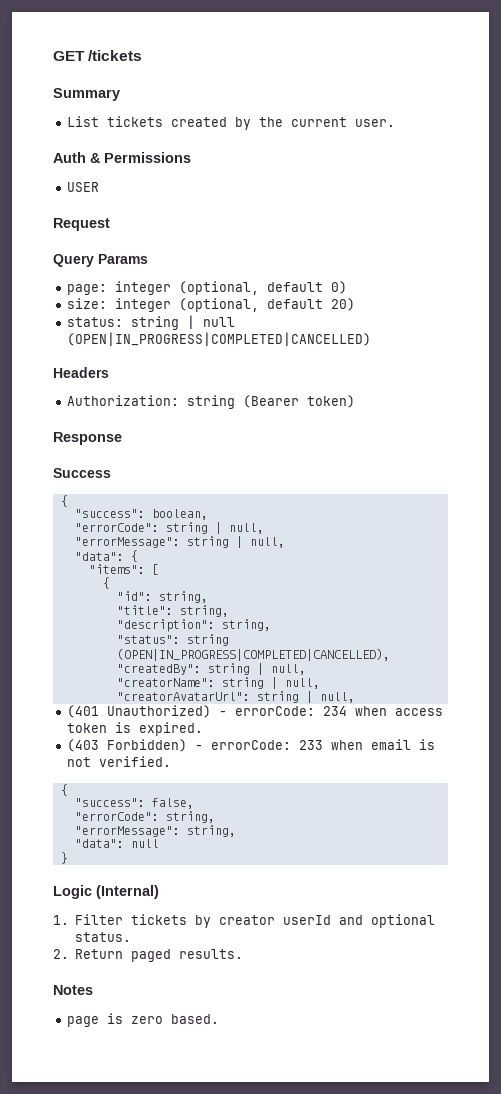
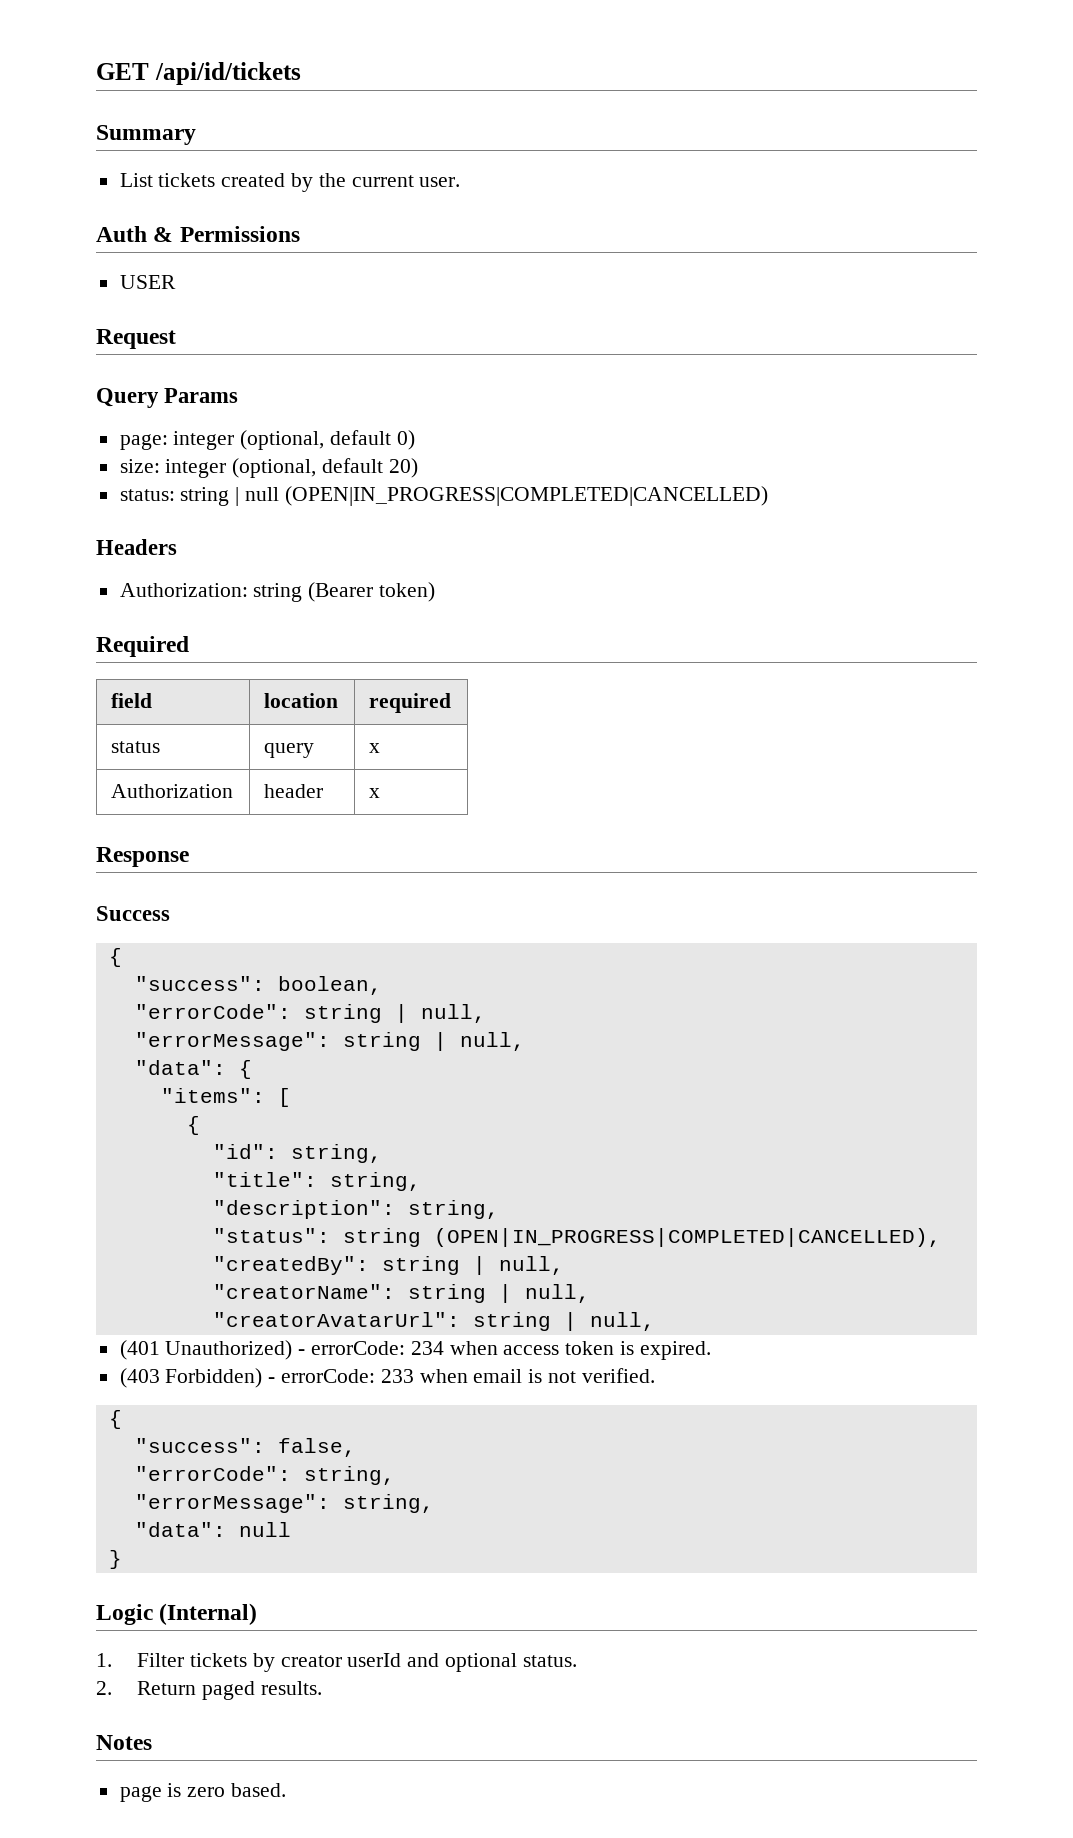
[88,50,143,61] /tickets -> [154,62,301,85] /api/id/tickets
(355, 401) none -> [96,636,189,657] [111,693,153,708] [264,693,339,708] [369,693,452,713] [111,741,161,753] [264,743,315,758] [369,743,381,753] [111,784,234,798] [264,784,324,798] [369,788,381,798] // Required // field | location | required // status | query | x // Authorization | header | x

